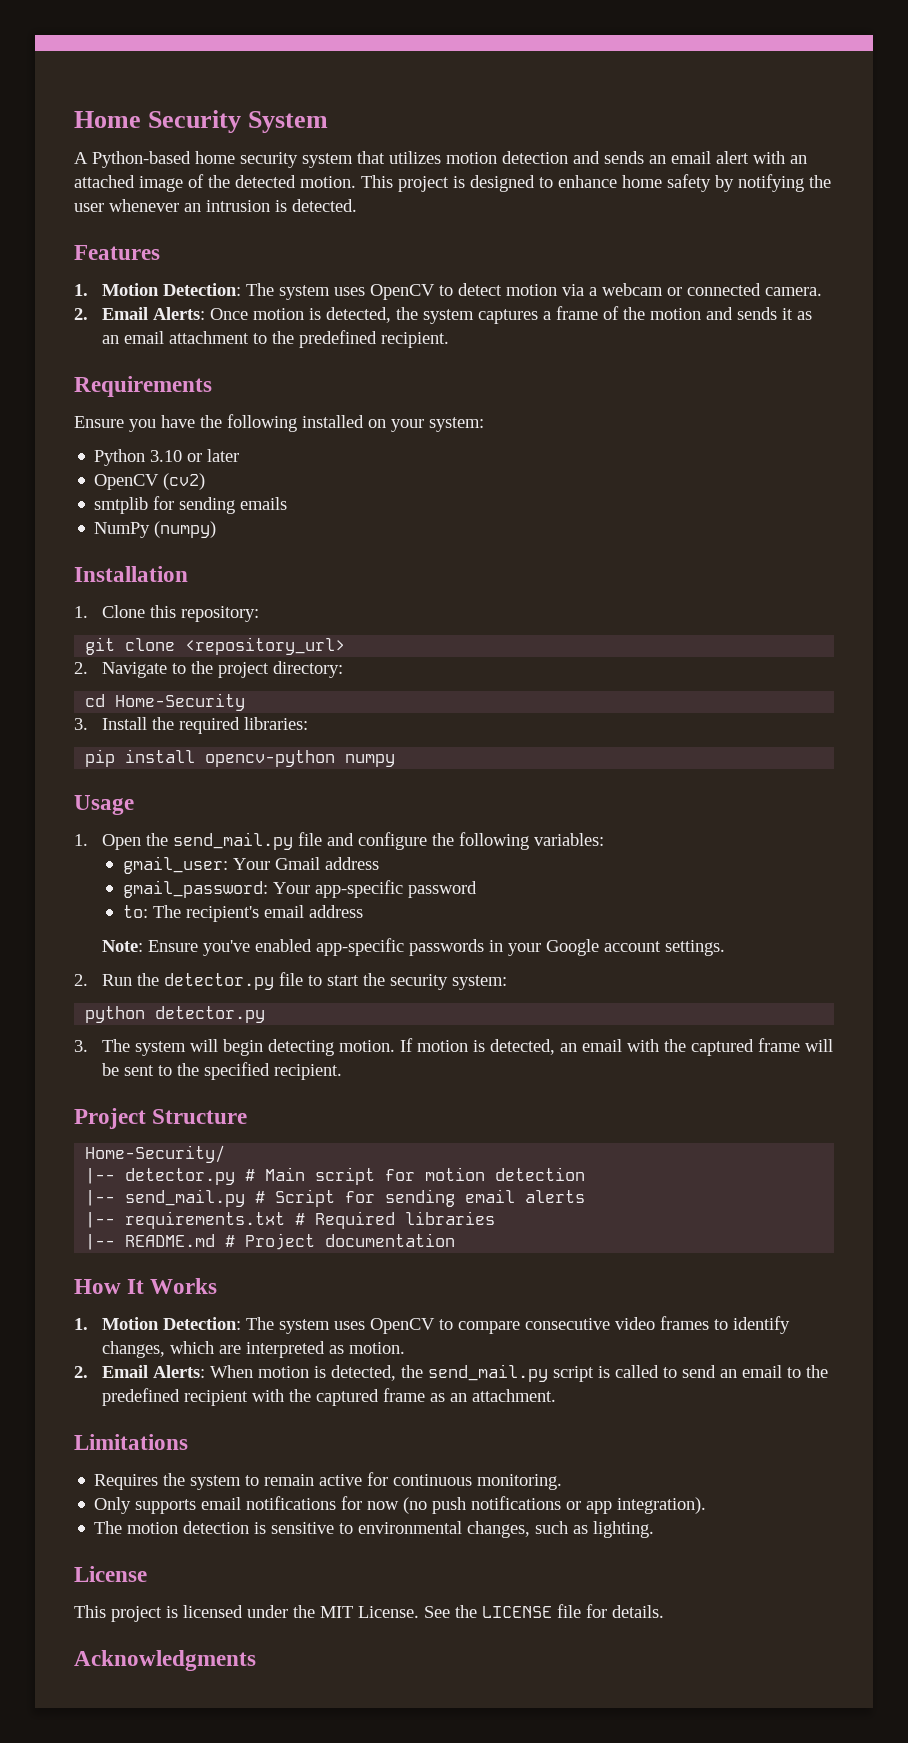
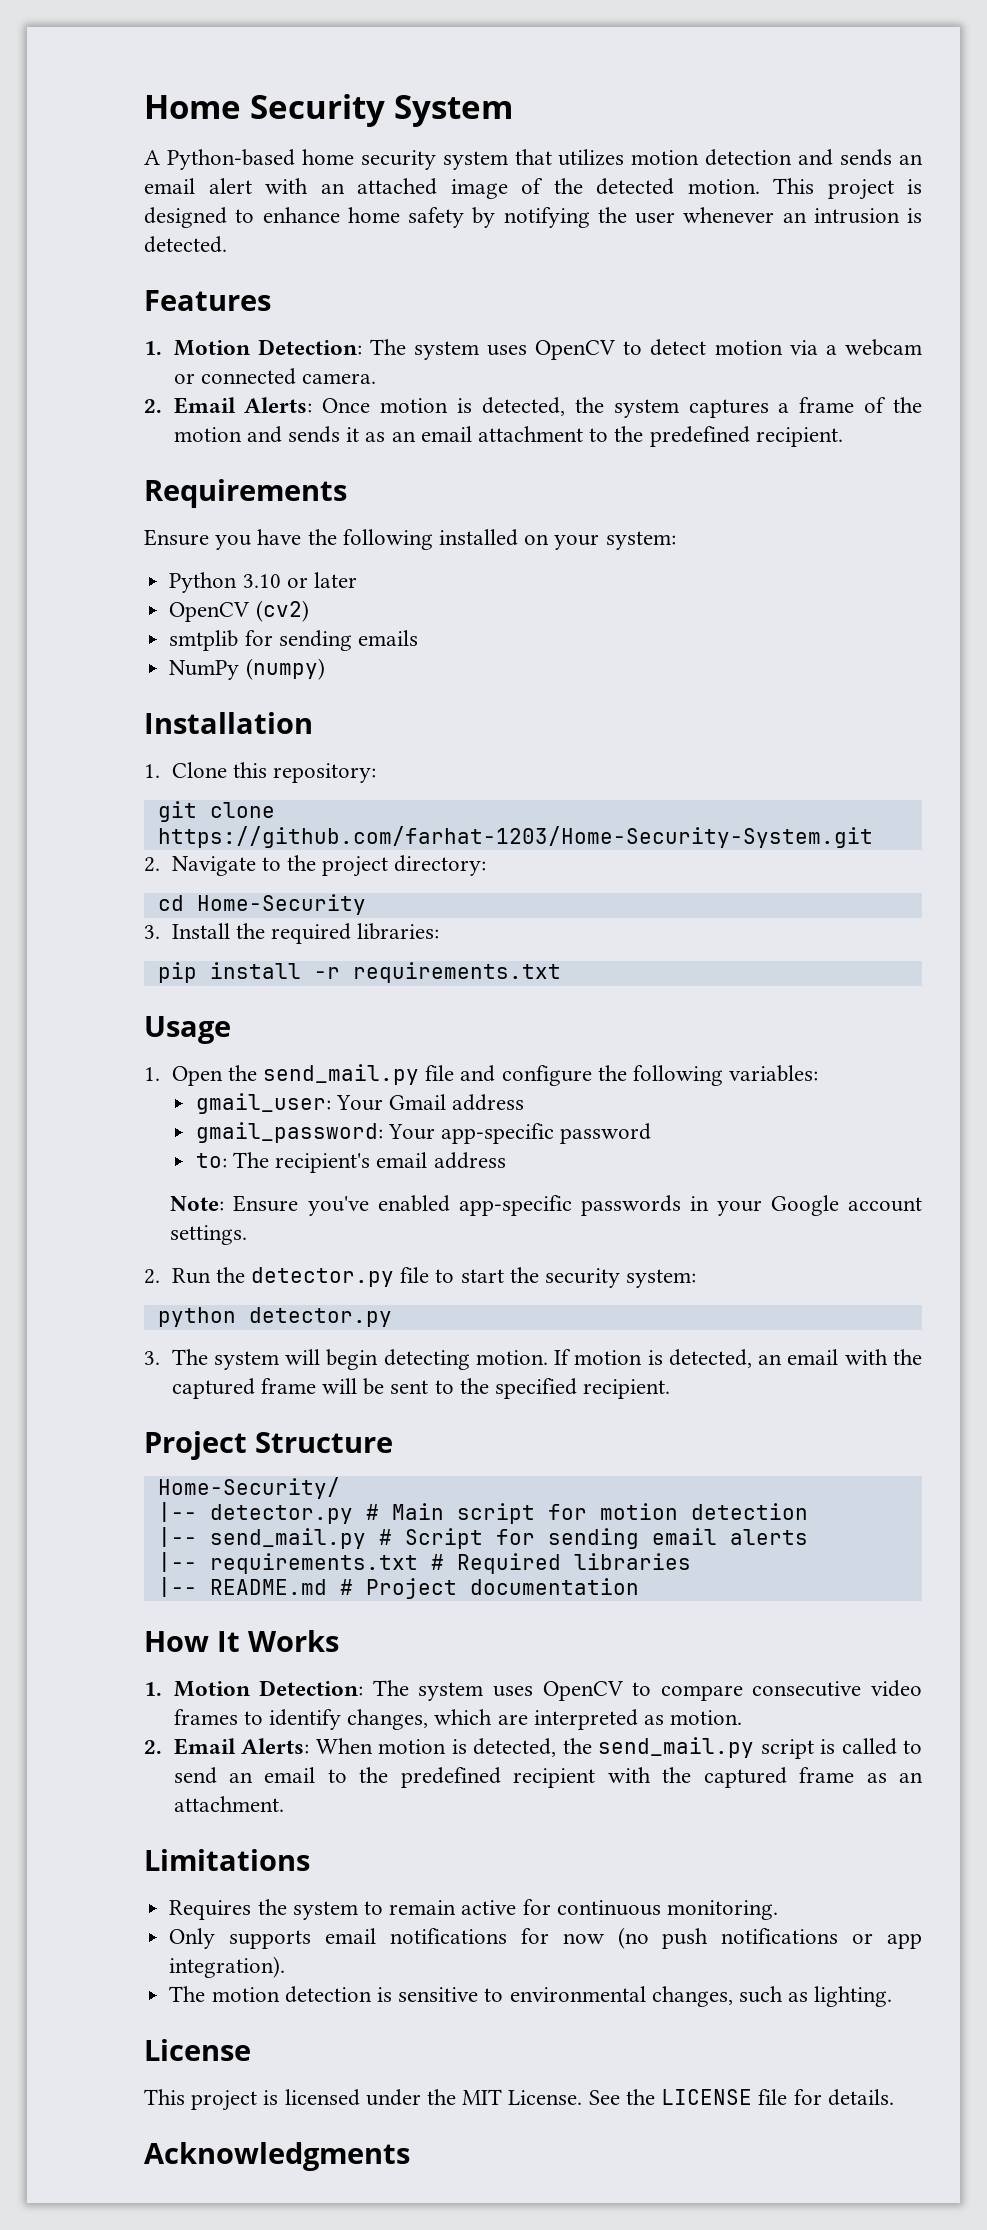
[185,637,346,655] <repository_url> -> [157,826,873,848] https://github.com/farhat-1203/Home-Security-System.git
[205,750,396,767] opencv-python numpy -> [313,962,561,983] -r requirements.txt

